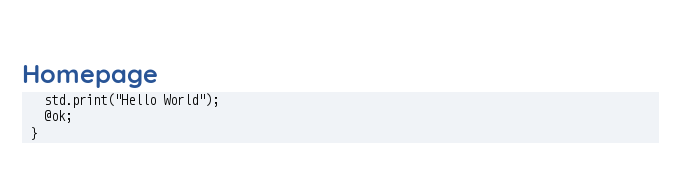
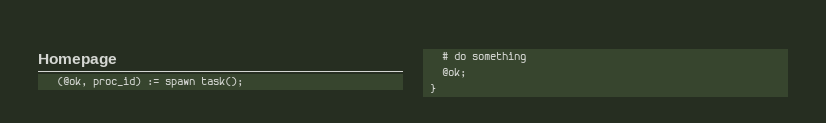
[44,93,220,108] std.print("Hello World"); -> [56,77,243,88] [441,52,526,63] (@ok, proc_id) := spawn task(); // # do something

